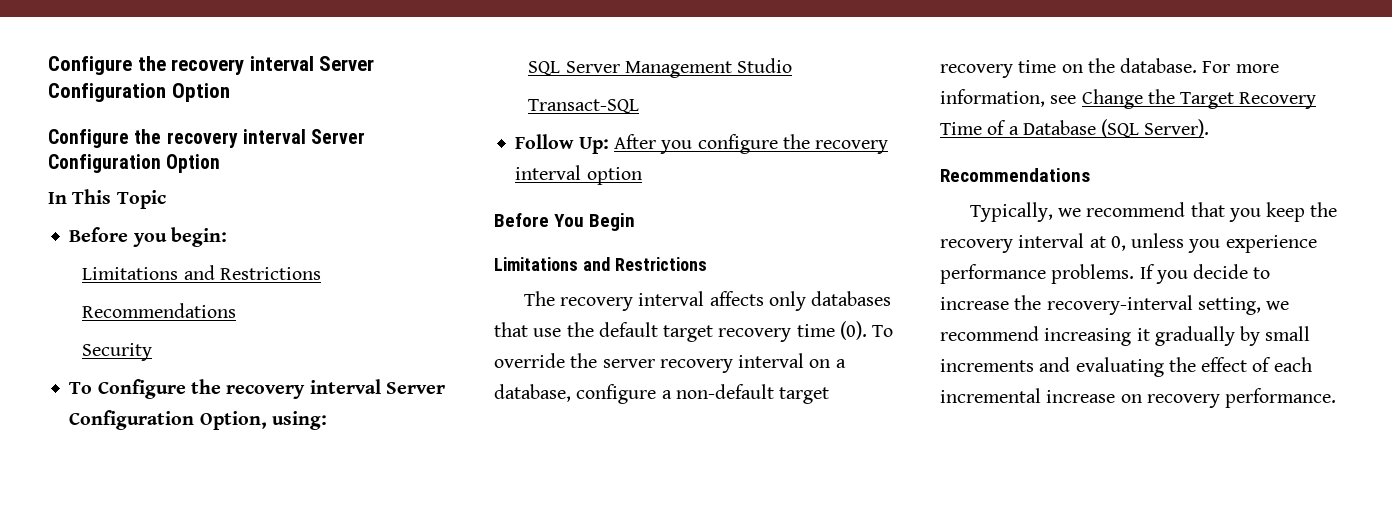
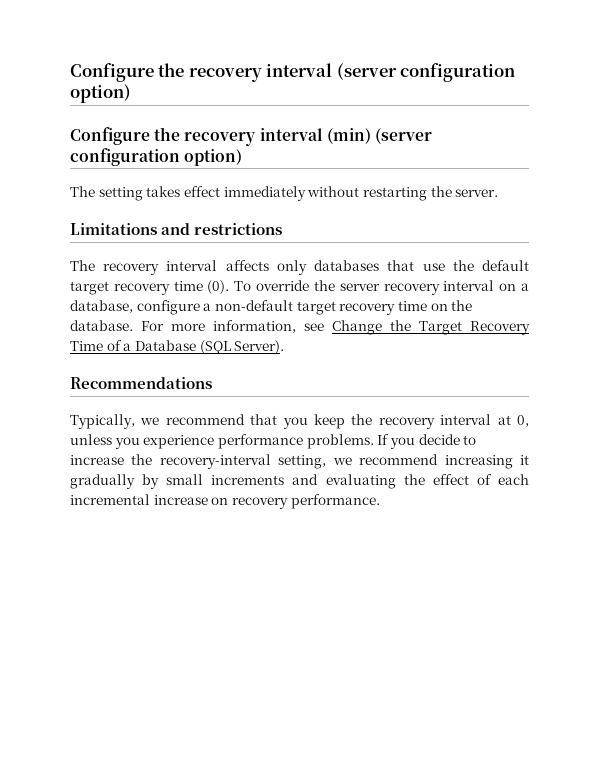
[48,56,375,75] [48,83,230,102] [48,129,366,148] [48,154,221,173] [48,189,166,209] [69,227,227,247] [82,265,321,280] [82,303,237,318] [82,343,153,361] [69,379,445,399] [69,410,327,430] [528,58,793,78] [528,99,640,114] [515,134,889,154] [515,165,642,185] [494,213,636,231] [494,257,707,271] Configure the recovery interval Server Configuration Option // Configure the recovery interval Server Configuration Option // In This Topic // Before you begin: // Limitations and Restrictions // Recommendations // Security // To Configure the recovery interval Server Configuration Option, using: // SQL Server Management Studio // Transact-SQL // Follow Up: After you configure the recovery interval option // Before You Begin // Limitations and Restrictions -> [70,63,516,82] [70,84,131,103] [70,127,432,146] [70,148,243,166] [70,186,499,201] [70,223,283,235] Configure the recovery interval (server configuration option) // Configure the recovery interval (min) (server configuration option) // The setting takes effect immediately without restarting the server. // Limitations and restrictions

